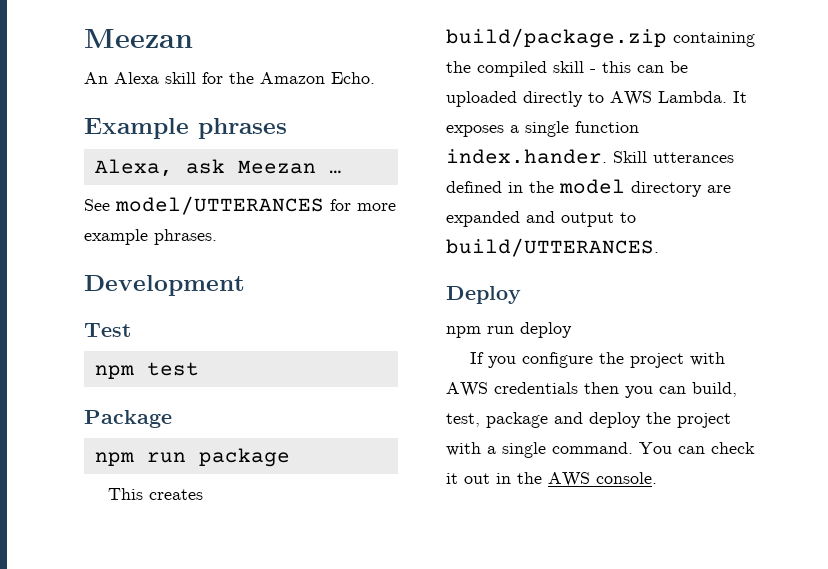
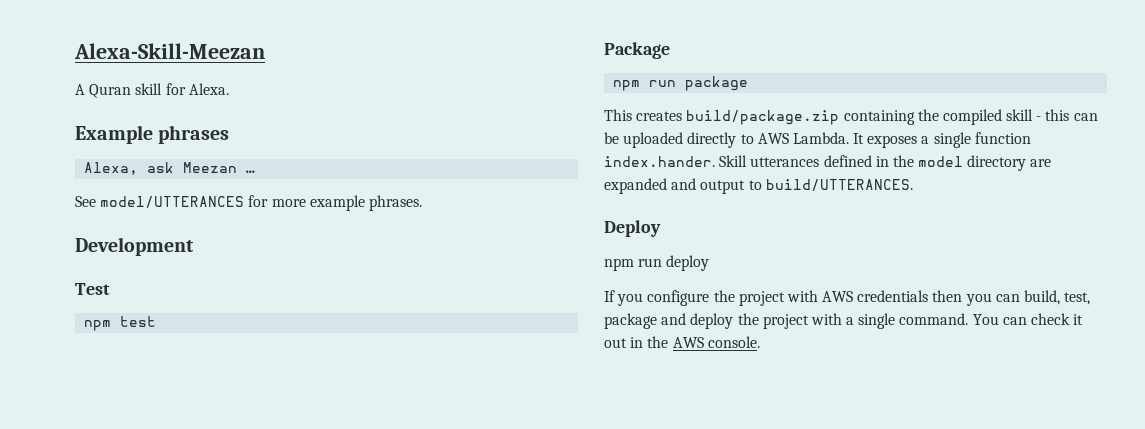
[84,29,193,48] [84,72,375,84] Meezan // An Alexa skill for the Amazon Echo. -> [74,43,265,59] [75,83,229,98] Alexa-Skill-Meezan // A Quran skill for Alexa.

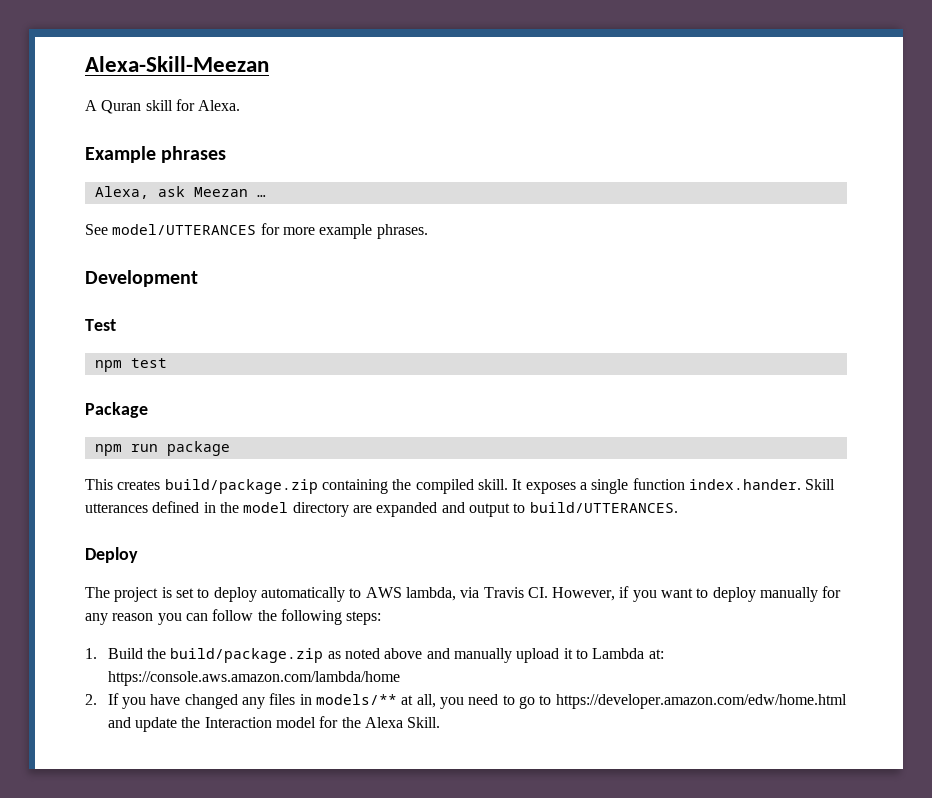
[1006,109,1098,121] [604,132,849,148] skill - this can be uploaded directly to AWS Lambda. -> [477,479,508,490] skill.
[604,255,710,271] [604,290,1091,306] [604,313,1084,329] [604,336,760,348] npm run deploy // If you configure the project with AWS credentials then you can build, test, package and deploy the project with a single command. You can check it out in the AWS console. -> [85,586,842,602] [85,609,382,625] [85,648,664,663] [107,671,400,686] [85,693,847,709] [107,716,441,732] The project is set to deploy automatically to AWS lambda, via Travis CI. However, if you want to deploy manually for any reason you can follow the following steps: // 1. Build the build/package.zip as noted above and manually upload it to Lambda at: https://console.aws.amazon.com/lambda/home // 2. If you have changed any files in models/** at all, you need to go to https://developer.amazon.com/edw/home.html and update the Interaction model for the Alexa Skill.

